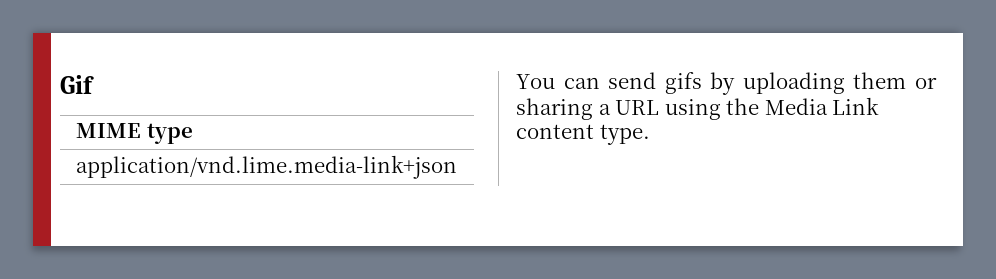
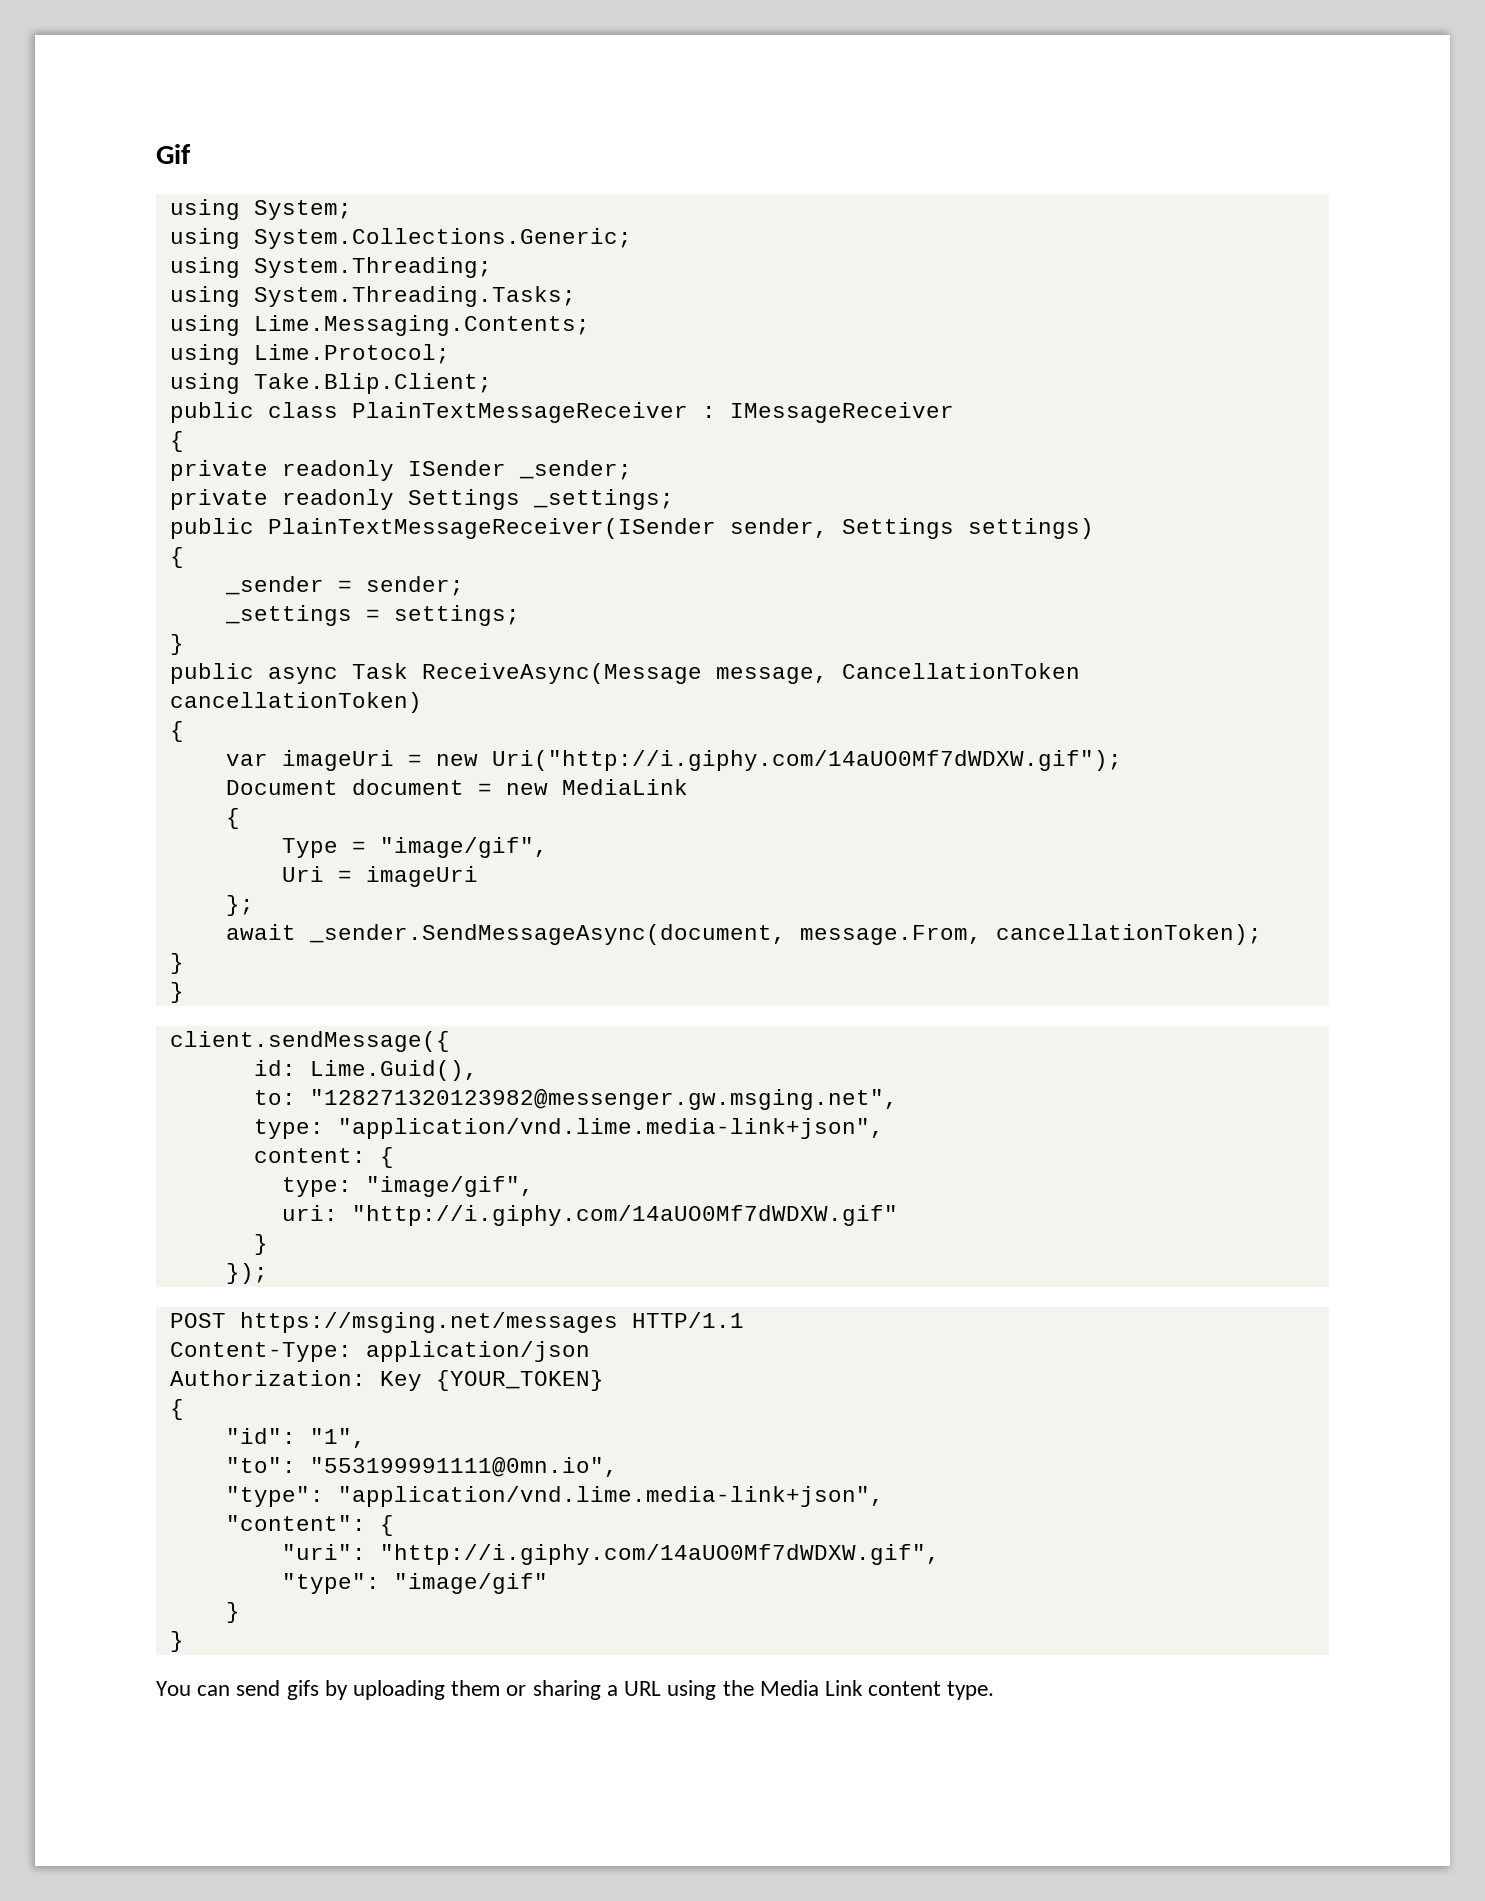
[75,123,193,144] [75,155,457,179] // MIME type // application/vnd.lime.media-link+json -> [169,199,352,220] [169,228,632,249] [169,257,492,278] [169,286,576,307] [169,315,590,336] [169,344,450,365] [169,373,492,394] [169,402,954,423] [169,431,184,452] [169,460,632,481] [169,489,674,510] [169,518,1094,539] [169,547,184,568] [224,576,464,596] [224,605,520,626] [169,634,184,655] [169,663,1080,684] [169,692,422,713] [169,721,184,742] [225,750,1122,771] [225,779,688,795] [225,808,240,829] [281,837,548,858] [281,866,478,887] [225,895,254,916] [225,924,1262,945] [169,953,184,974] [169,982,184,1003] [169,1031,450,1052] [253,1060,478,1081] [253,1089,898,1110] [253,1118,884,1139] [253,1147,394,1168] [281,1176,534,1197] [281,1205,898,1226] [253,1234,268,1255] [225,1263,268,1284] [169,1312,744,1333] [169,1341,590,1362] [169,1370,604,1391] [169,1399,184,1420] [225,1428,366,1448] [225,1457,618,1477] [225,1486,884,1507] [225,1515,394,1536] [281,1544,940,1565] [281,1573,548,1594] [225,1602,240,1623] [169,1631,184,1652] // using System; // using System.Collections.Generic; // using System.Threading; // using System.Threading.Tasks; // using Lime.Messaging.Contents; // using Lime.Protocol; // using Take.Blip.Client; // public class PlainTextMessageReceiver : IMessageReceiver // { // private readonly ISender _sender; // private readonly Settings _settings; // public PlainTextMessageReceiver(ISender sender, Settings settings) // { // _sender = sender; // _settings = settings; // } // public async Task ReceiveAsync(Message message, CancellationToken cancellationToken) // { // var imageUri = new Uri("http://i.giphy.com/14aUO0Mf7dWDXW.gif"); // Document document = new MediaLink // { // Type = "image/gif", // Uri = imageUri // }; // await _sender.SendMessageAsync(document, message.From, cancellationToken); // } // } // client.sendMessage({ // id: Lime.Guid(), // to: "128271320123982@messenger.gw.msging.net", // type: "application/vnd.lime.media-link+json", // content: { // type: "image/gif", // uri: "http://i.giphy.com/14aUO0Mf7dWDXW.gif" // } // }); // POST https://msging.net/messages HTTP/1.1 // Content-Type: application/json // Authorization: Key {YOUR_TOKEN} // { // "id": "1", // "to": "553199991111@0mn.io", // "type": "application/vnd.lime.media-link+json", // "content": { // "uri": "http://i.giphy.com/14aUO0Mf7dWDXW.gif", // "type": "image/gif" // } // }

